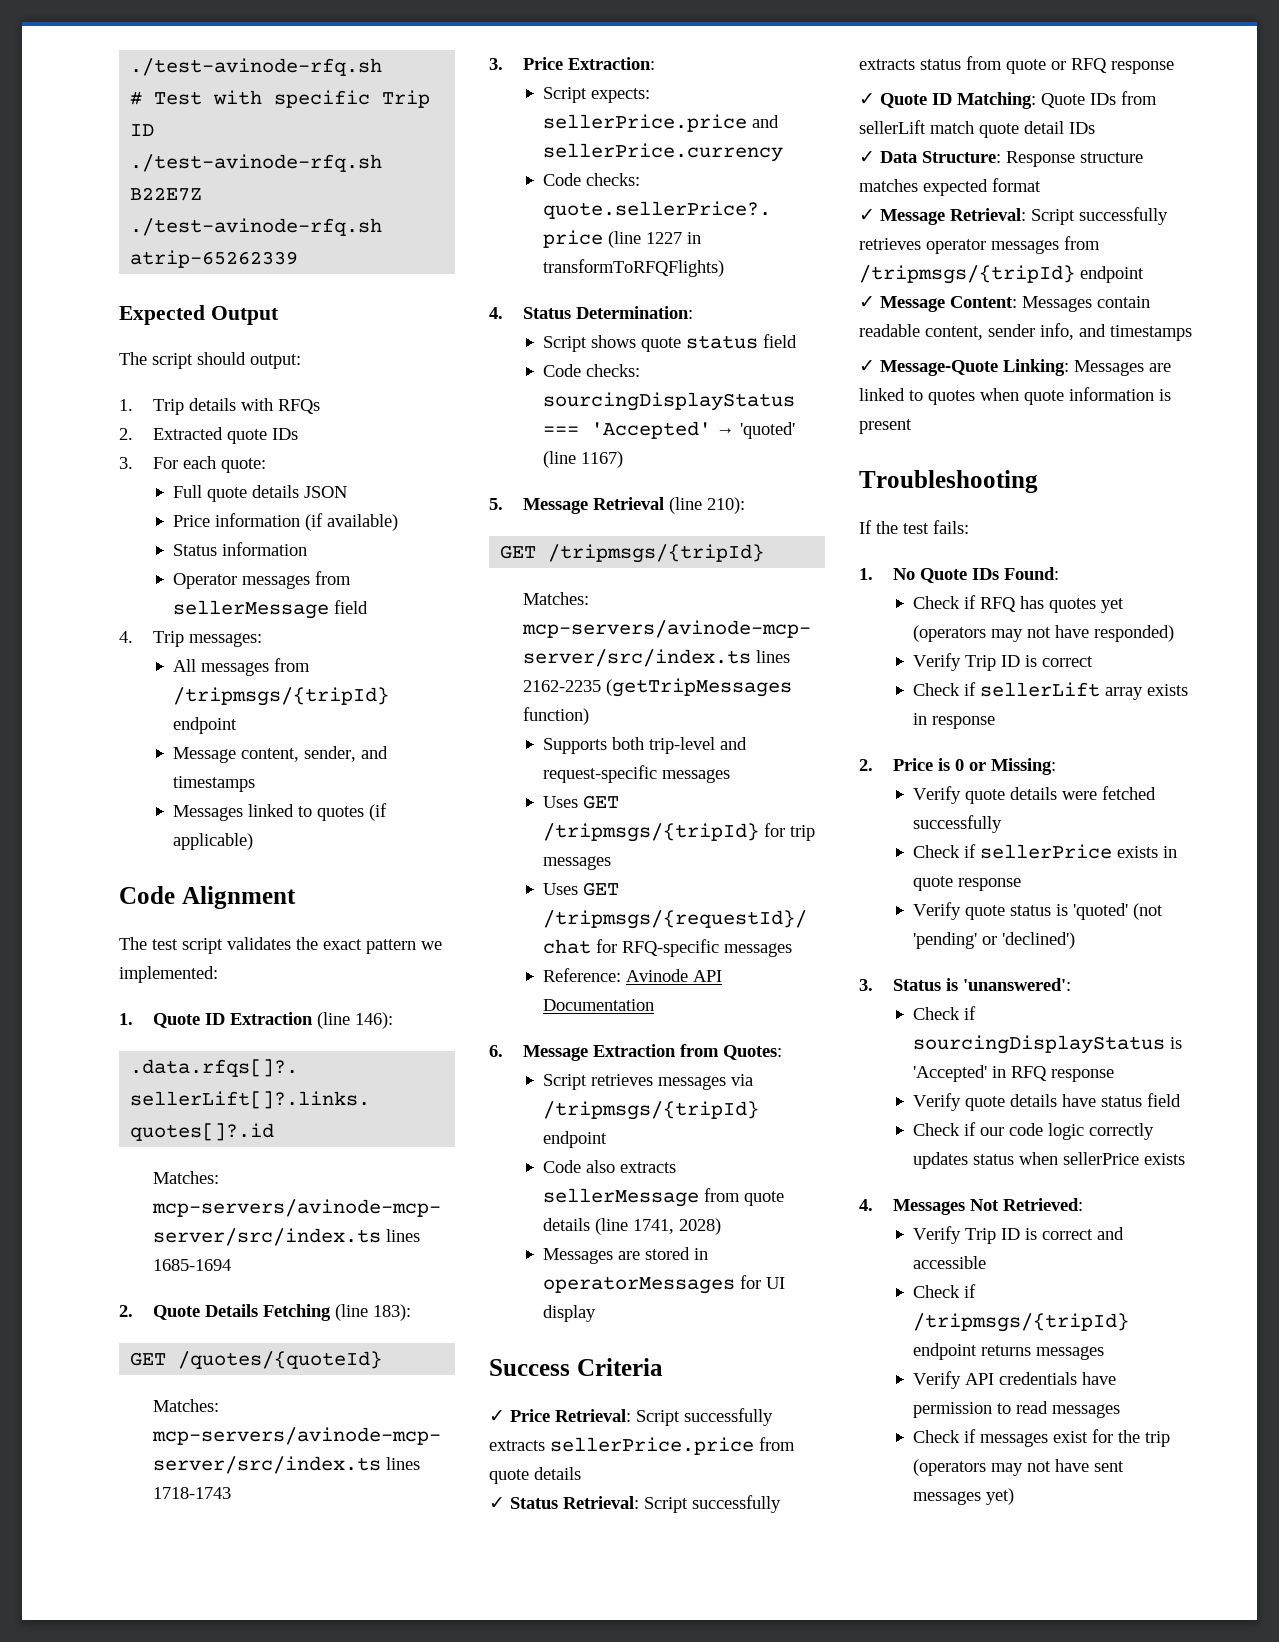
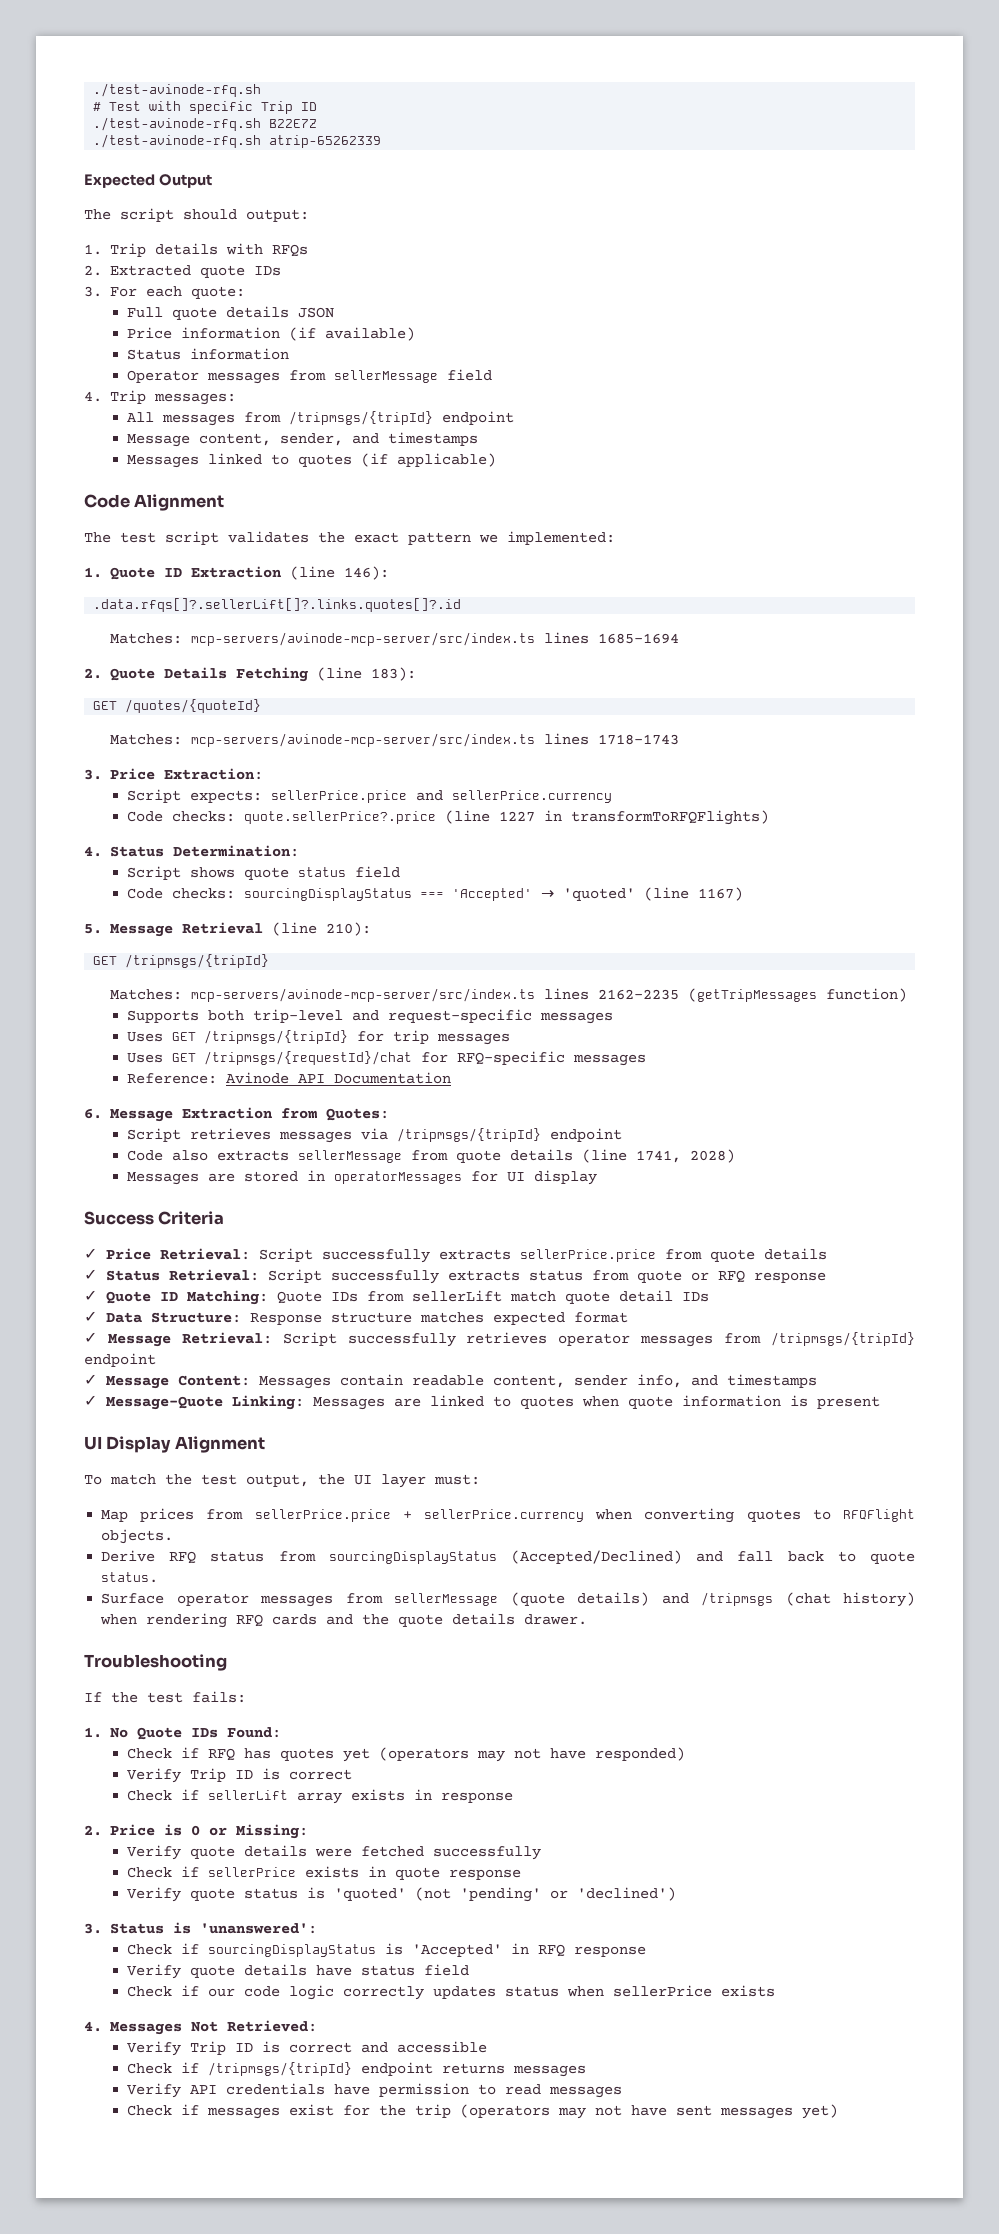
(912, 426) none -> [84,1436,265,1453] [84,1474,480,1488] [101,1508,916,1523] [101,1529,174,1544] [101,1550,916,1564] [101,1572,159,1583] [101,1592,915,1607] [100,1613,588,1628] // UI Display Alignment // To match the test output, the UI layer must: // Map prices from sellerPrice.price + sellerPrice.currency when converting quotes to RFQFlight objects. // Derive RFQ status from sourcingDisplayStatus (Accepted/Declined) and fall back to quote status. // Surface operator messages from sellerMessage (quote details) and /tripmsgs (chat history) when rendering RFQ cards and the quote details drawer.

